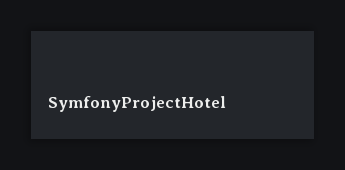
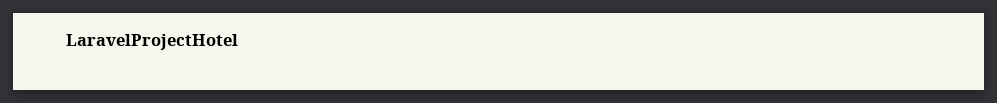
[48,96,226,112] SymfonyProjectHotel -> [66,34,238,50] LaravelProjectHotel

